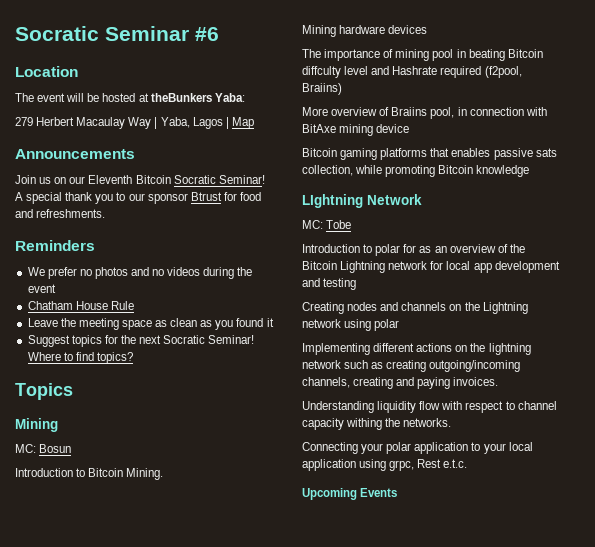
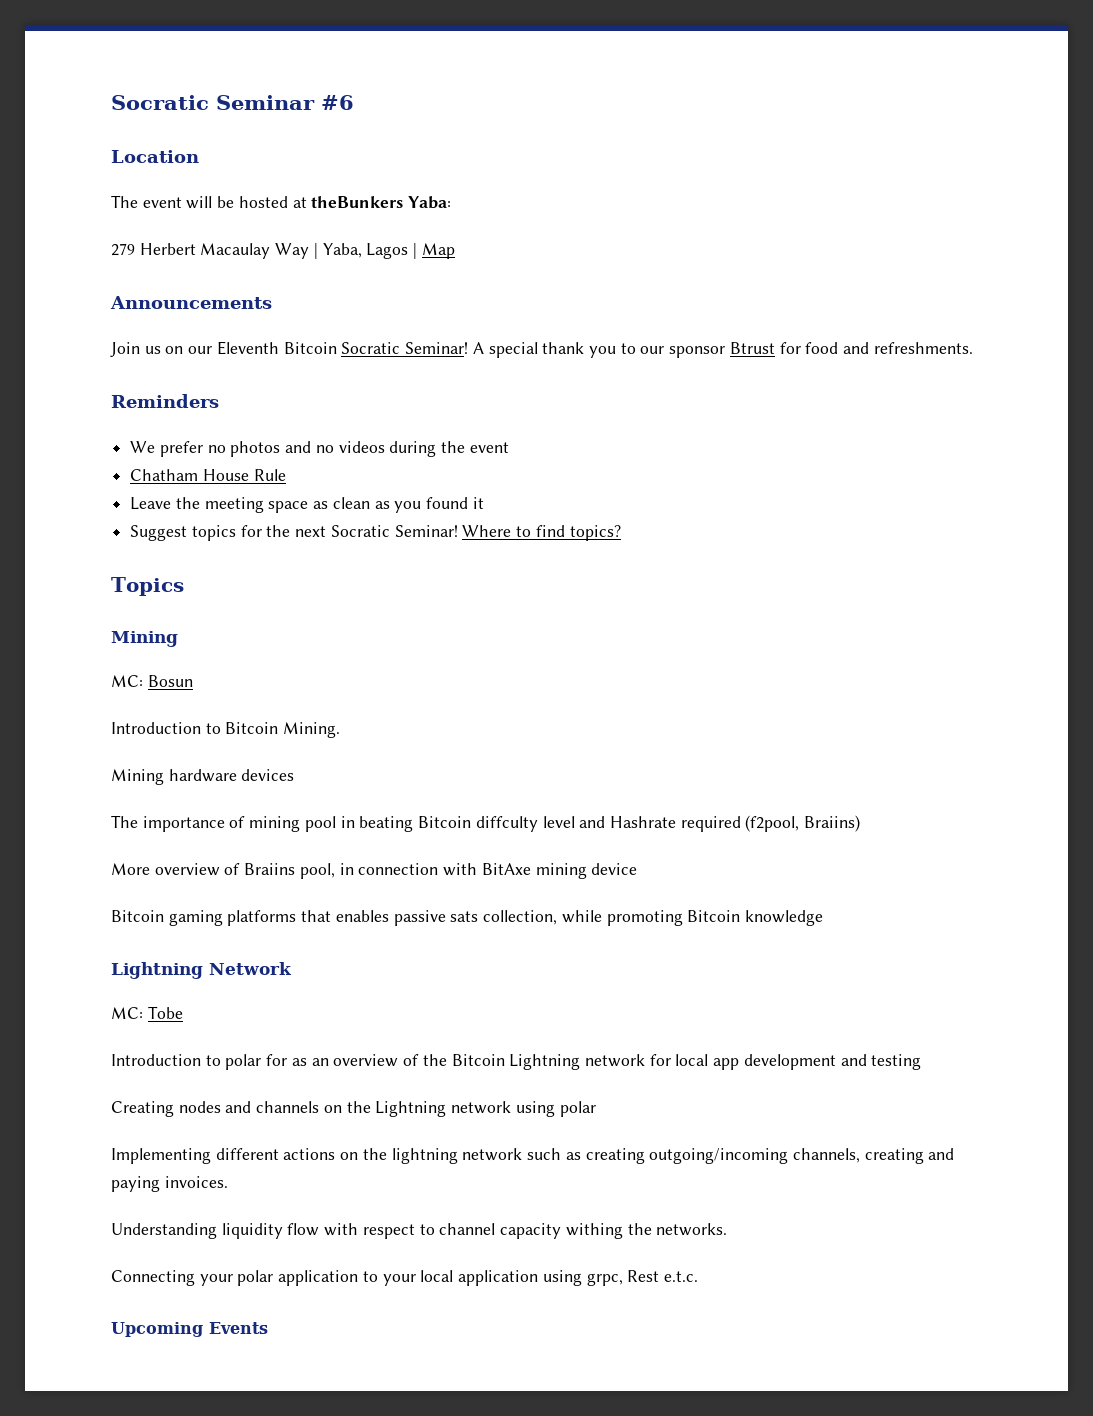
[302,194,363,208] LIghtning -> [111,962,203,979] Lightning

